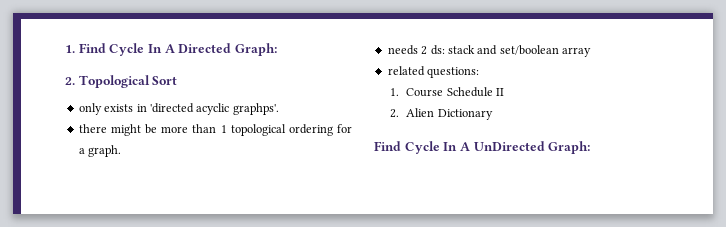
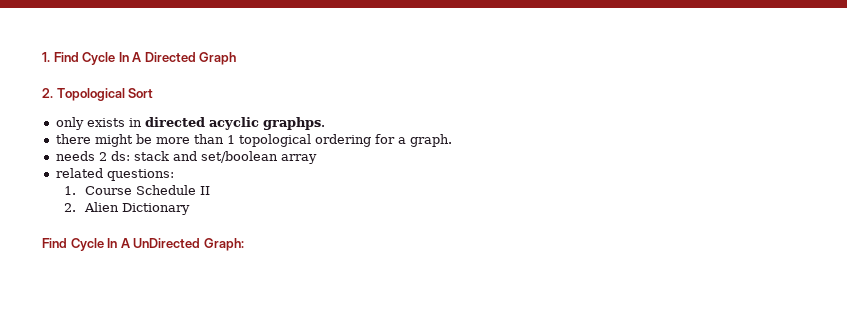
[234,43,277,56] Graph: -> [199,52,237,65] Graph
[149,103,279,115] 'directed acyclic graphps'. -> [144,117,325,130] directed acyclic graphps.

